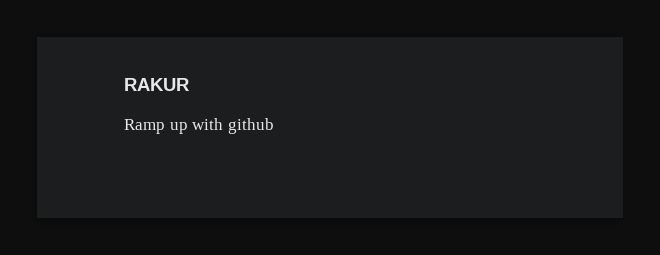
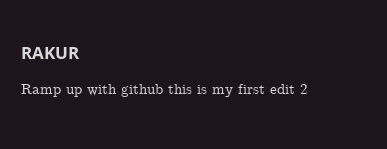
(274, 126) none -> [168,84,308,97] this is my first edit 2

